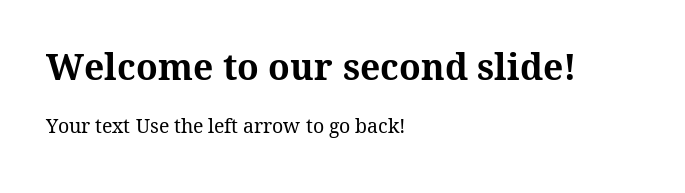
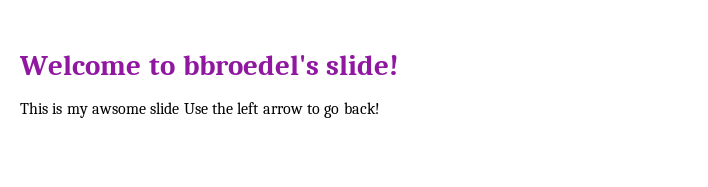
[268,52,468,80] our second -> [182,55,319,75] bbroedel's
[45,119,131,133] Your text -> [20,102,180,118] This is my awsome slide

